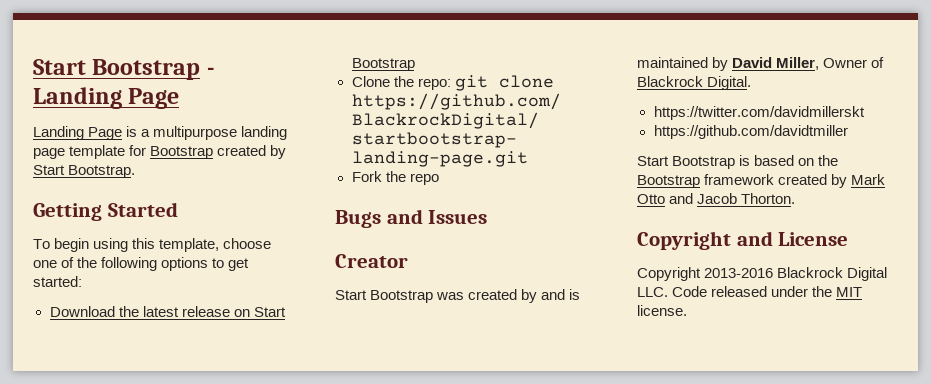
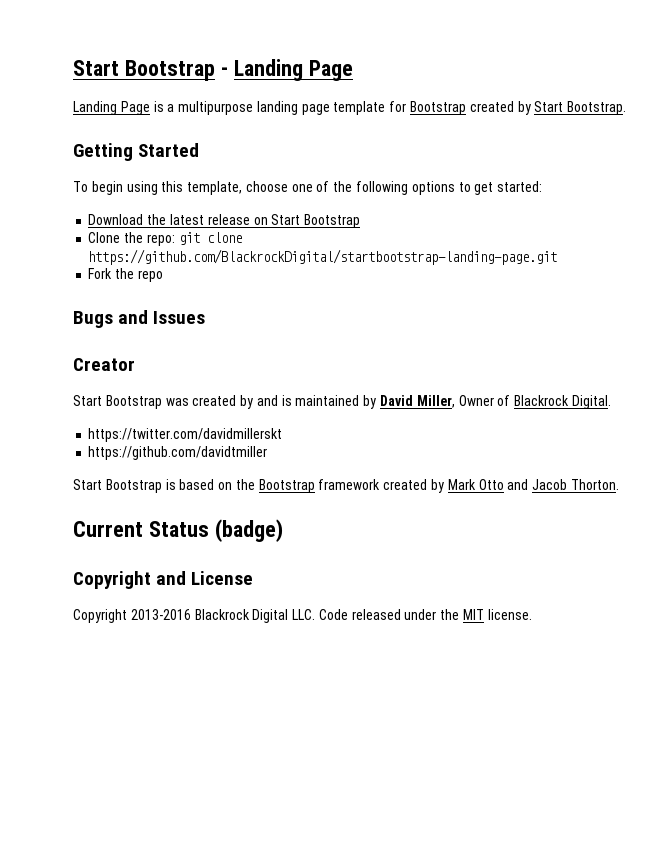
(796, 198) none -> [73,519,283,542] // Current Status (badge)

